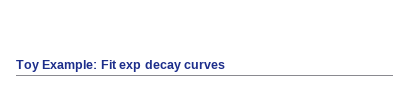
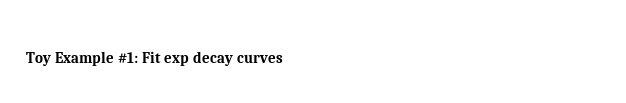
[42,60,98,72] Example: -> [55,51,139,66] Example #1:

